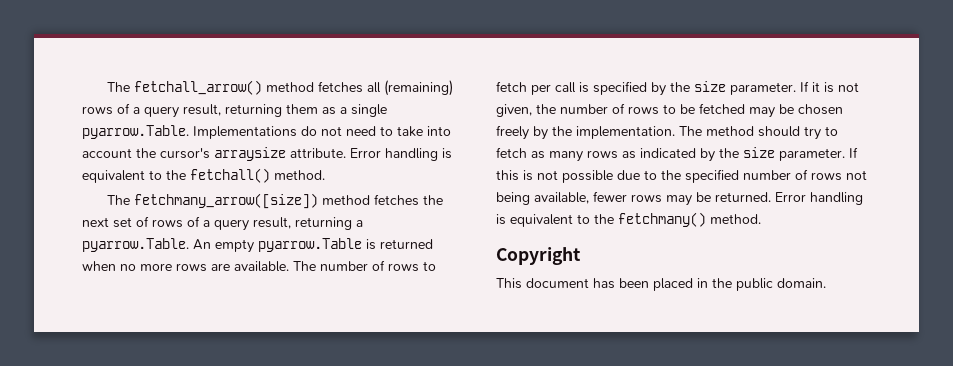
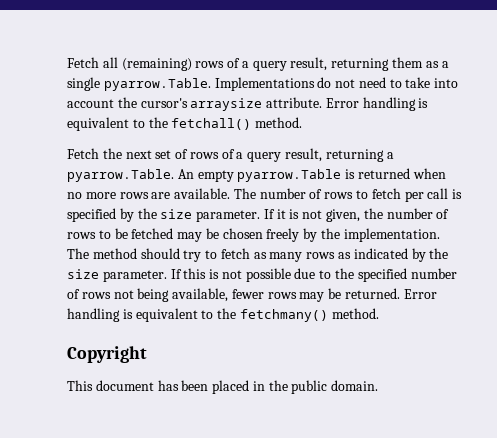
[107,80,364,95] The fetchall_arrow() method fetches -> [67,57,99,68] Fetch
[107,193,420,209] The fetchmany_arrow([size]) method fetches -> [67,148,99,159] Fetch

